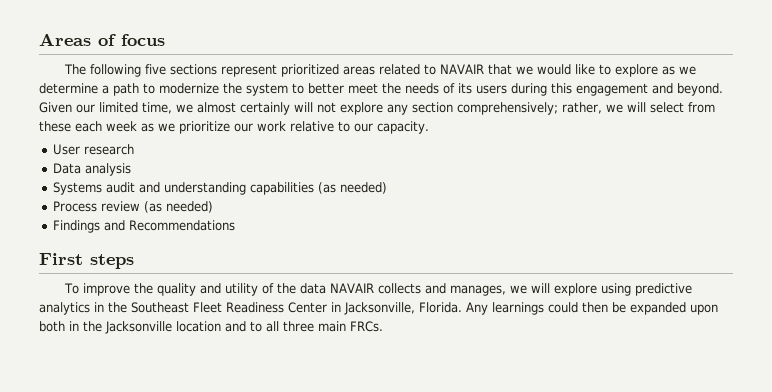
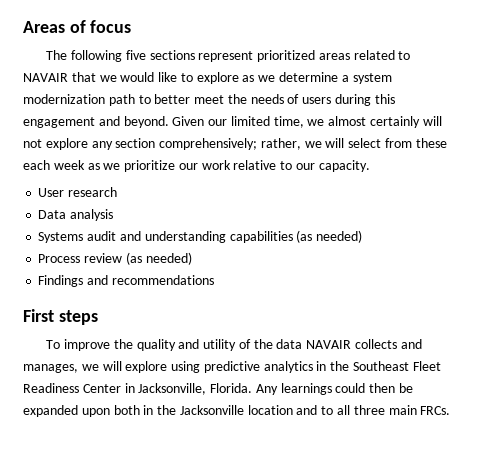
[113,83,288,96] path to modernize the system -> [352,73,392,84] [23,94,135,106] system modernization path
[458,83,472,94] its -> (300, 99) none
[128,220,235,231] Recommendations -> [111,275,214,285] recommendations

